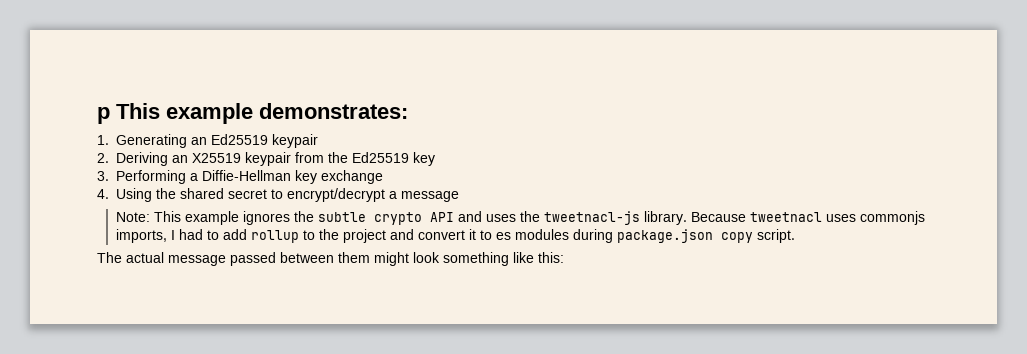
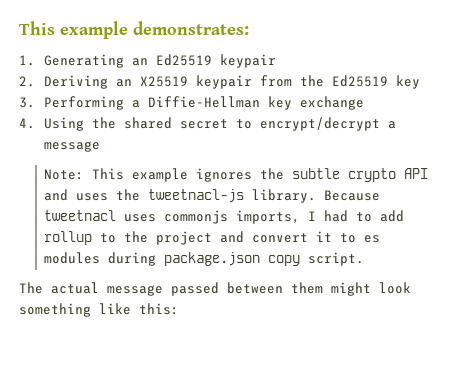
[97,107,110,124] p -> (19, 28) none

